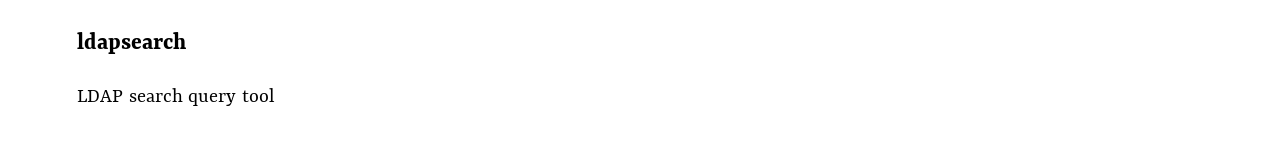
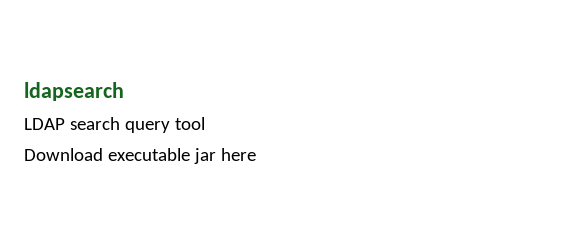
(276, 95) none -> [24,148,256,164] // Download executable jar here

